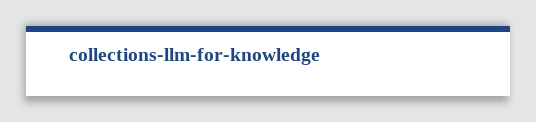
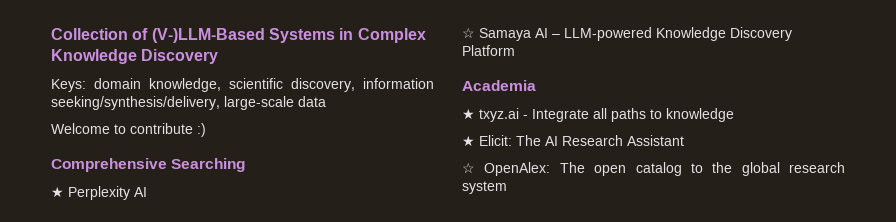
[69,48,320,65] collections-llm-for-knowledge -> [51,28,426,43] [51,49,219,64] [51,78,434,92] [51,96,326,110] [51,123,206,137] [51,158,246,172] [51,186,147,200] [462,27,792,41] [462,45,515,56] [462,80,536,91] [462,108,734,122] [462,135,684,147] [462,162,845,176] [462,181,507,194] Collection of (V-)LLM-Based Systems in Complex Knowledge Discovery // Keys: domain knowledge, scientific discovery, information seeking/synthesis/delivery, large-scale data // Welcome to contribute :) // Comprehensive Searching // ★ Perplexity AI // ☆ Samaya AI – LLM-powered Knowledge Discovery Platform // Academia // ★ txyz.ai - Integrate all paths to knowledge // ★ Elicit: The AI Research Assistant // ☆ OpenAlex: The open catalog to the global research system

